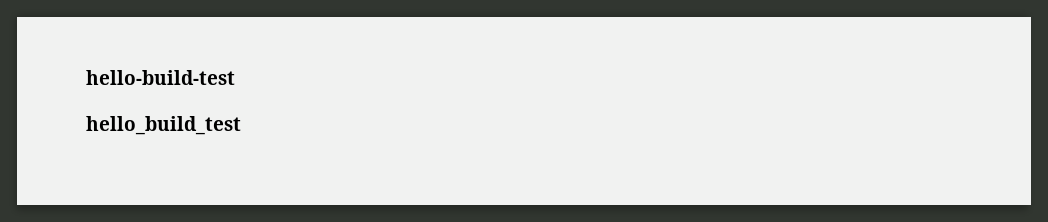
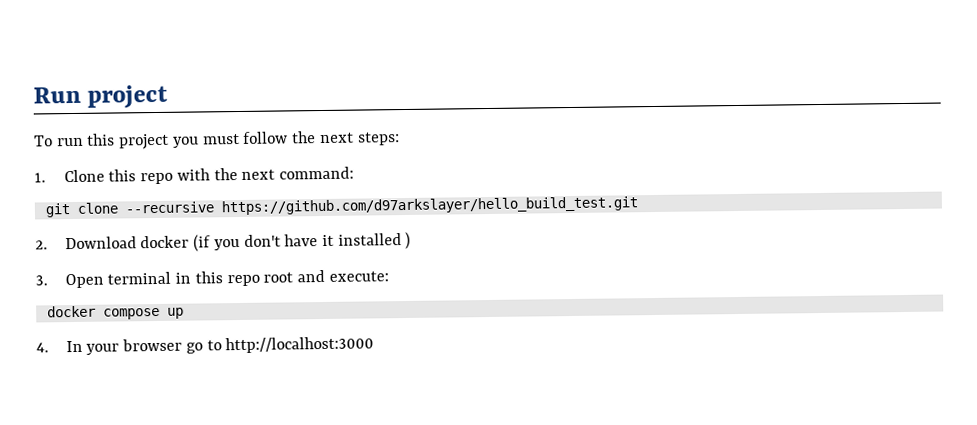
[86,70,235,85] [86,116,241,135] hello-build-test // hello_build_test -> [33,84,169,109] [34,131,400,150] [34,166,355,185] [44,196,638,218] [35,231,412,252] [35,269,389,289] [46,305,184,320] [36,336,375,355] Run project // To run this project you must follow the next steps: // 1. Clone this repo with the next command: // git clone --recursive https://github.com/d97arkslayer/hello_build_test.git // 2. Download docker (if you don't have it installed ) // 3. Open terminal in this repo root and execute: // docker compose up // 4. In your browser go to http://localhost:3000

